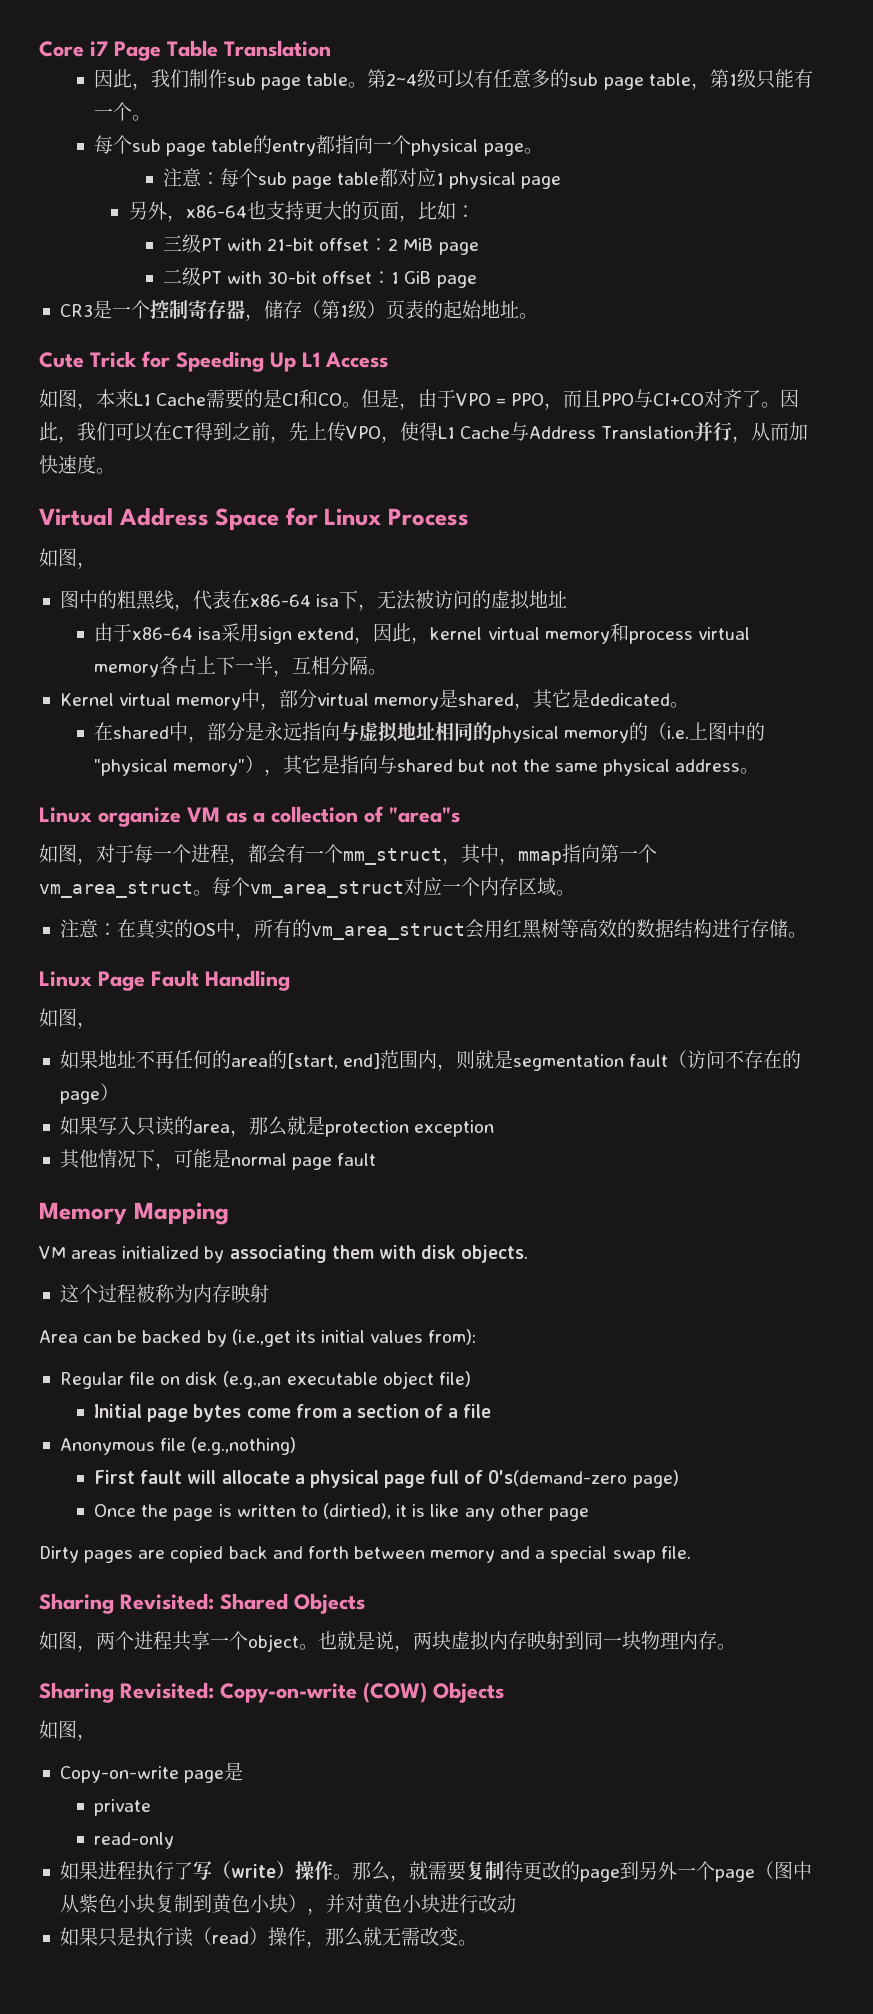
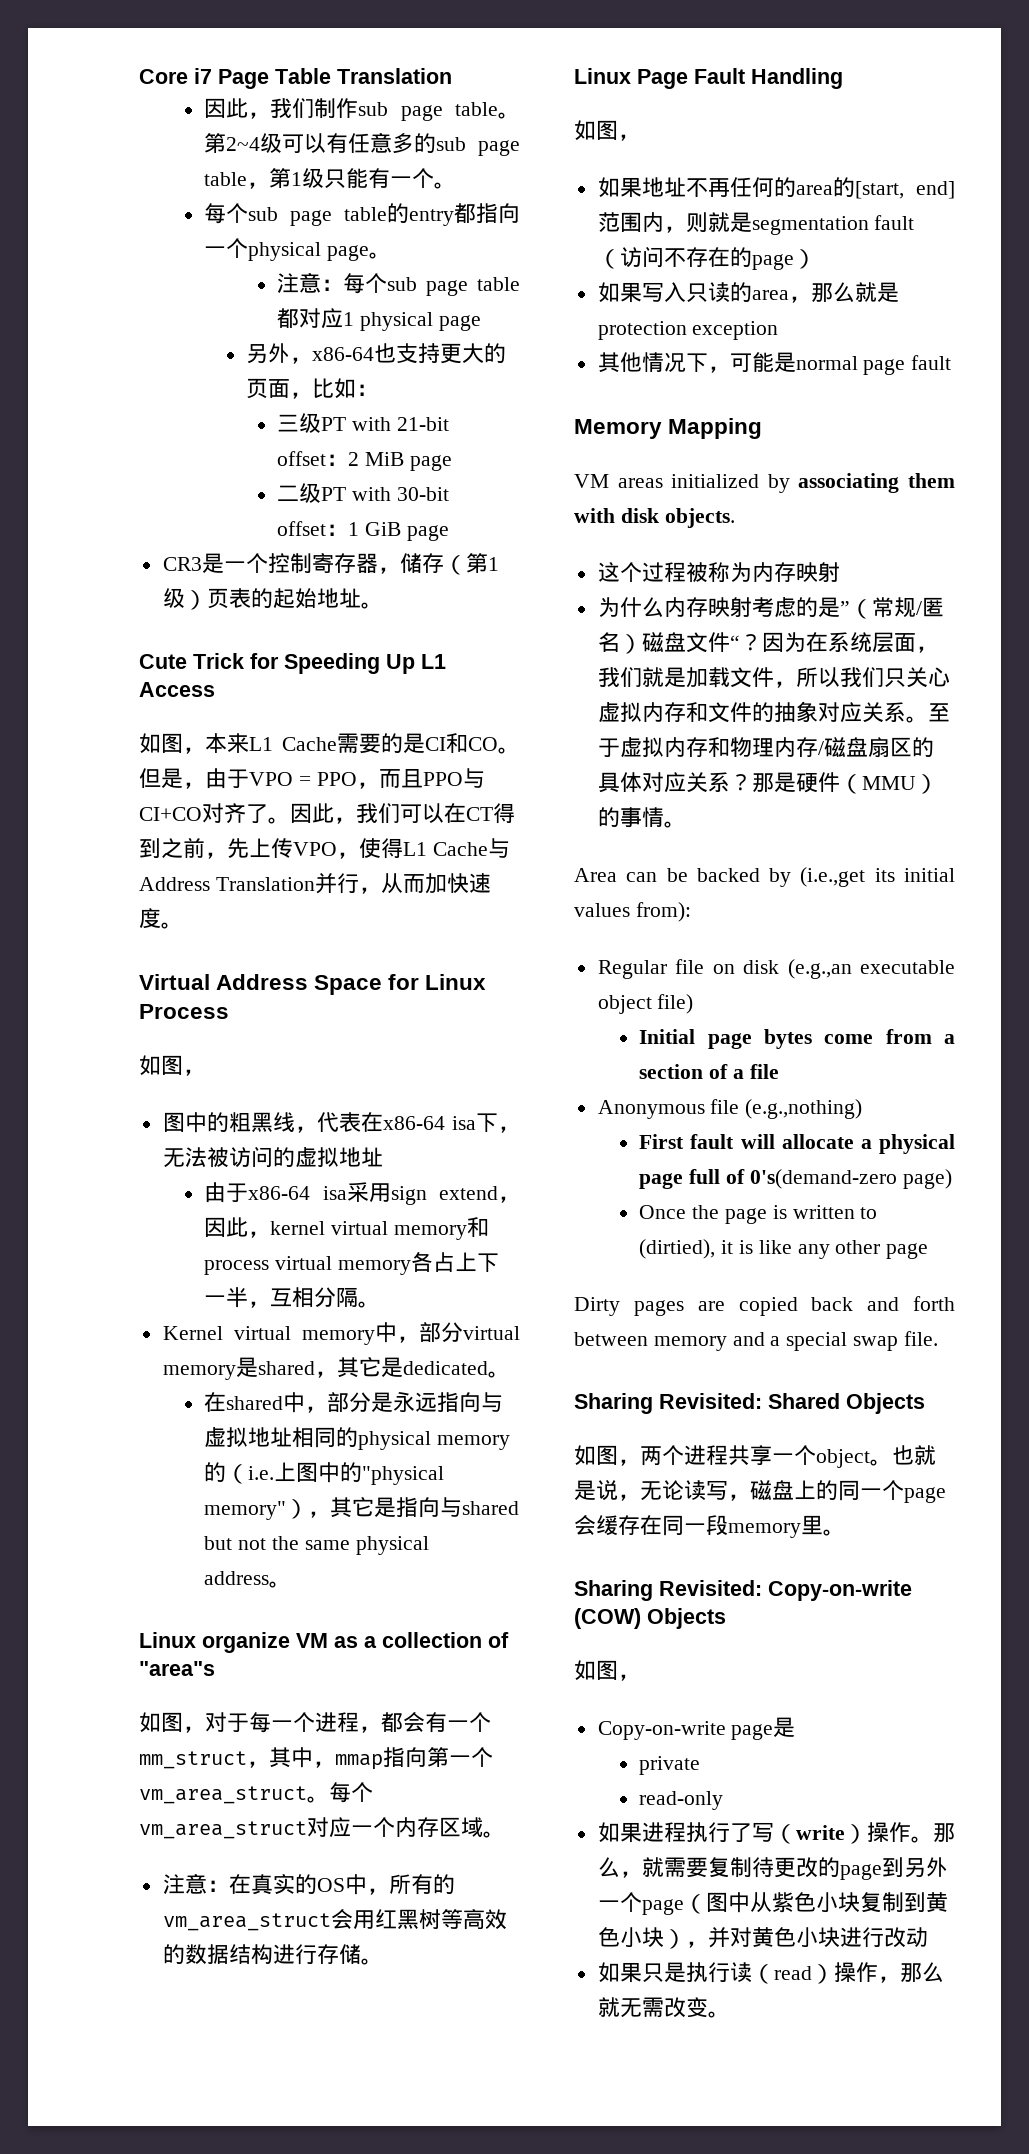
(269, 1293) none -> [597,597,944,619] [597,632,938,654] [597,667,950,688] [597,701,950,723] [597,737,934,758] [597,772,938,794] [597,807,686,828] // 为什么内存映射考虑的是”（常规/匿名）磁盘文件“？因为在系统层面，我们就是加载文件，所以我们只关心虚拟内存和文件的抽象对应关系。至于虚拟内存和物理内存/磁盘扇区的具体对应关系？那是硬件（MMU）的事情。
[413,1631,717,1651] 两块虚拟内存映射到同一块物理内存 -> [640,1480,946,1503] [574,1515,823,1538] 无论读写，磁盘上的同一个page会缓存在同一段memory里

